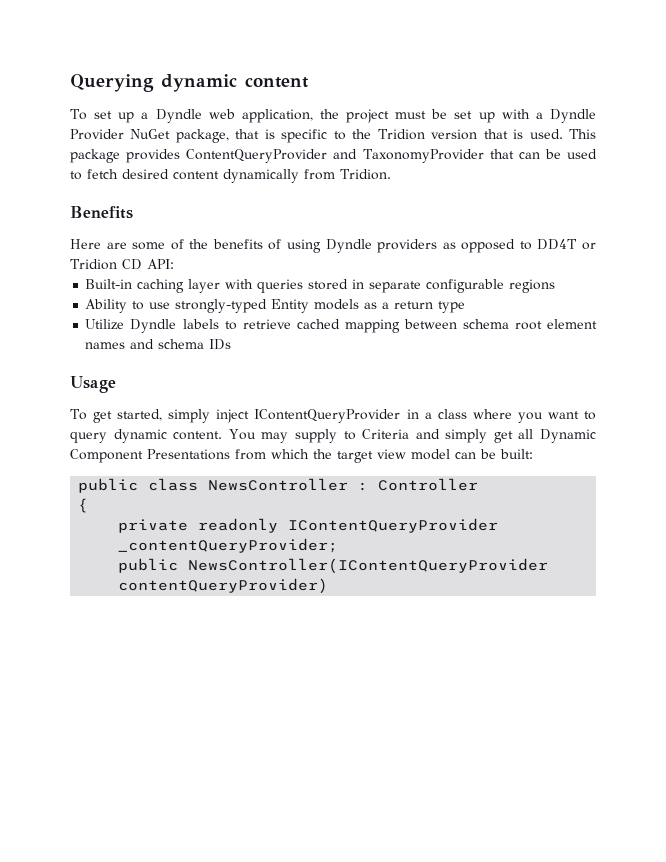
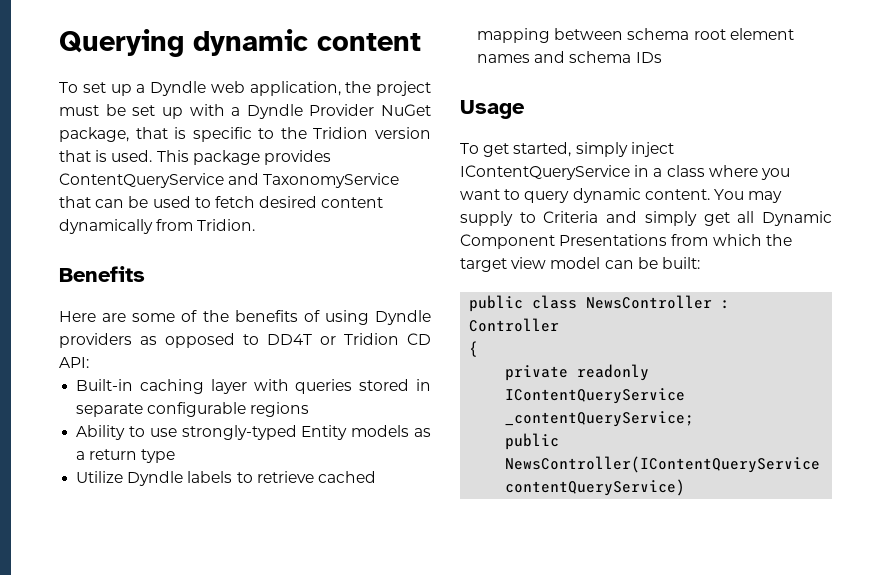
[186,149,484,163] ContentQueryProvider and TaxonomyProvider -> [59,173,400,188] ContentQueryService and TaxonomyService
[254,409,401,423] IContentQueryProvider -> [460,165,630,180] IContentQueryService
[288,518,499,533] [118,538,339,553] [118,558,549,574] [118,578,329,594] IContentQueryProvider _contentQueryProvider; // public NewsController(IContentQueryProvider contentQueryProvider) -> [505,388,686,404] [505,411,695,427] [505,433,560,450] [505,456,821,473] [505,479,686,496] IContentQueryService _contentQueryService; // public NewsController(IContentQueryService contentQueryService)

